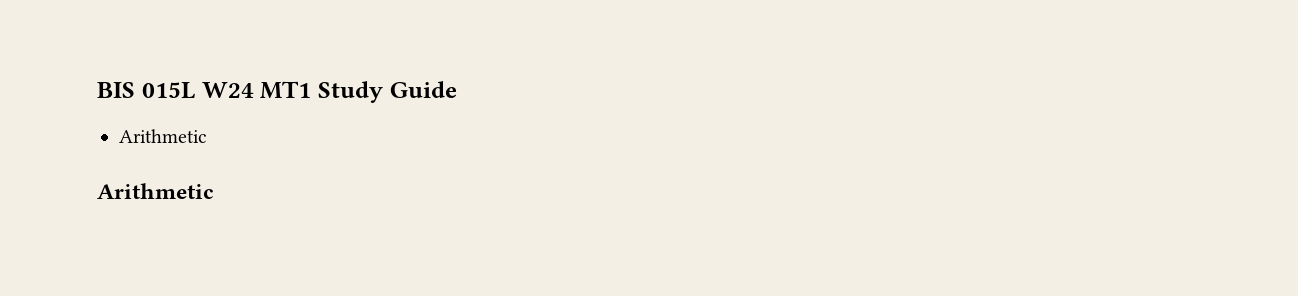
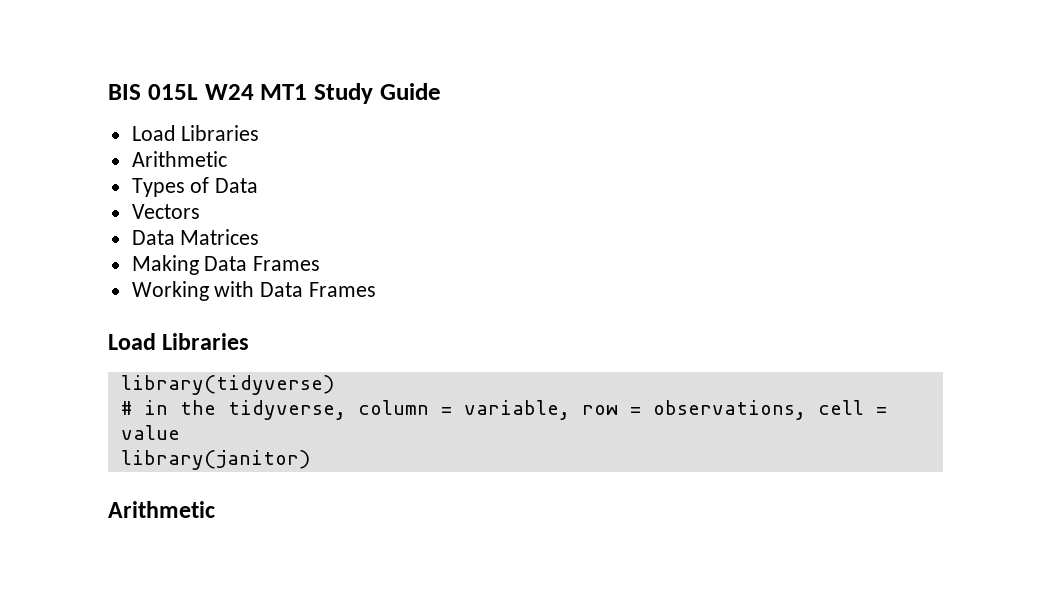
[119,129,207,143] // Arithmetic -> [131,125,260,141] [131,151,227,167] [131,177,259,197] [131,204,200,219] [131,229,260,245] [131,255,321,275] [131,281,377,301] [108,333,250,350] [120,375,334,395] [120,400,887,420] [120,425,180,440] [120,450,310,470] // Load Libraries // Arithmetic // Types of Data // Vectors // Data Matrices // Making Data Frames // Working with Data Frames // Load Libraries // library(tidyverse) // # in the tidyverse, column = variable, row = observations, cell = value // library(janitor)

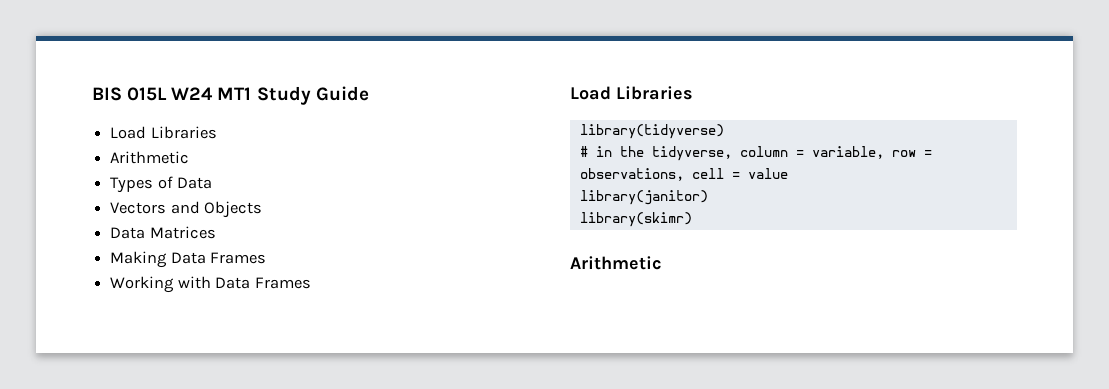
(200, 211) none -> [170,201,263,218] and Objects
(310, 460) none -> [579,212,692,227] // library(skimr)

